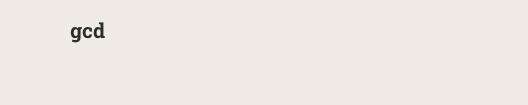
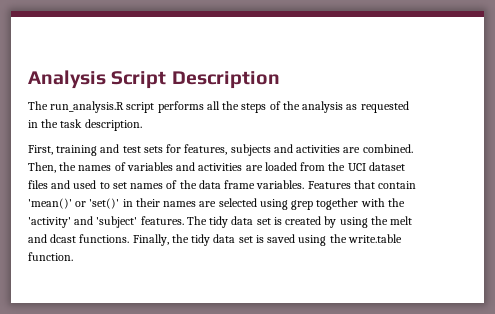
[70,22,105,43] gcd -> [28,70,280,89] [28,101,409,113] [28,119,142,131] [28,144,413,156] [28,162,405,173] [28,180,417,189] [28,198,405,210] [28,216,413,228] [28,234,402,246] [28,252,73,261] Analysis Script Description // The run_analysis.R script performs all the steps of the analysis as requested in the task description. // First, training and test sets for features, subjects and activities are combined. Then, the names of variables and activities are loaded from the UCI dataset files and used to set names of the data frame variables. Features that contain 'mean()' or 'set()' in their names are selected using grep together with the 'activity' and 'subject' features. The tidy data set is created by using the melt and dcast functions. Finally, the tidy data set is saved using the write.table function.

